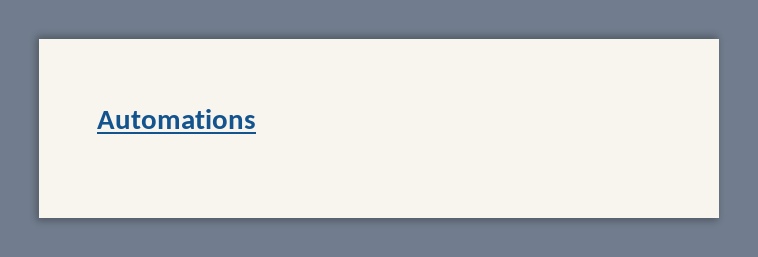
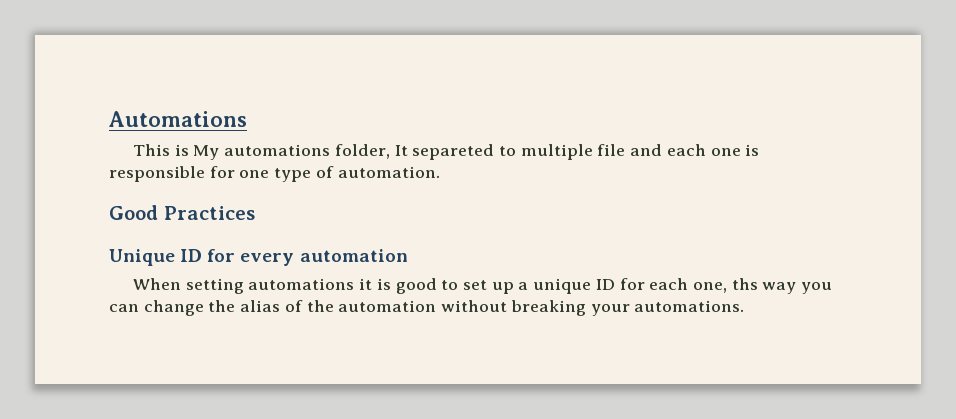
(256, 119) none -> [132,144,760,160] [109,166,440,182] [109,205,255,220] [109,249,408,266] [132,278,833,294] [109,300,745,316] // This is My automations folder, It separeted to multiple file and each one is responsible for one type of automation. // Good Practices // Unique ID for every automation // When setting automations it is good to set up a unique ID for each one, ths way you can change the alias of the automation without breaking your automations.

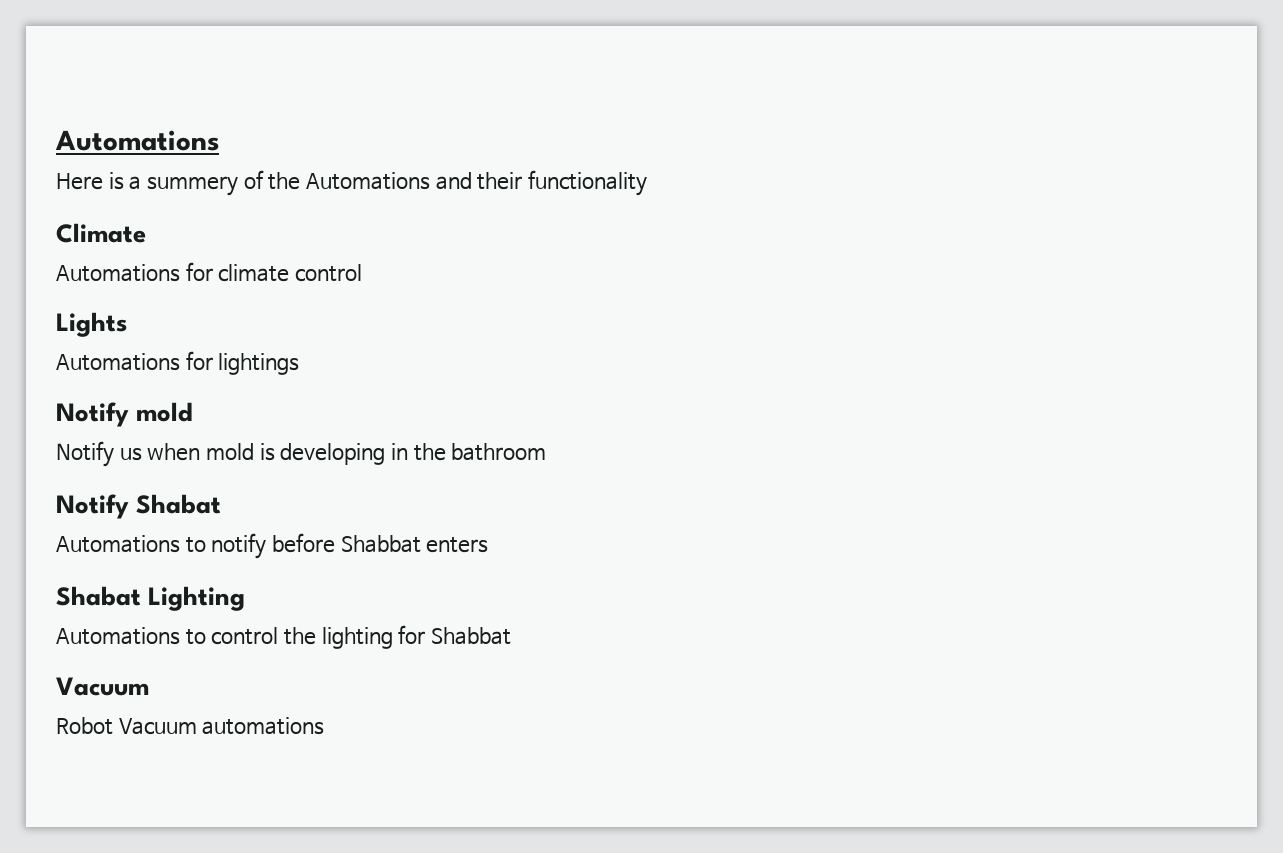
[132,144,760,160] [109,166,440,182] [109,205,255,220] [109,249,408,266] [132,278,833,294] [109,300,745,316] This is My automations folder, It separeted to multiple file and each one is responsible for one type of automation. // Good Practices // Unique ID for every automation // When setting automations it is good to set up a unique ID for each one, ths way you can change the alias of the automation without breaking your automations. -> [56,170,647,196] [56,223,146,243] [56,262,362,282] [56,312,127,337] [56,351,300,375] [56,402,194,427] [56,441,547,467] [56,494,222,519] [56,533,489,559] [56,586,246,611] [56,625,511,649] [56,677,149,696] [56,717,325,735] Here is a summery of the Automations and their functionality // Climate // Automations for climate control // Lights // Automations for lightings // Notify mold // Notify us when mold is developing in the bathroom // Notify Shabat // Automations to notify before Shabbat enters // Shabat Lighting // Automations to control the lighting for Shabbat // Vacuum // Robot Vacuum automations

